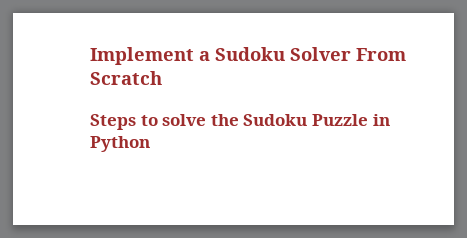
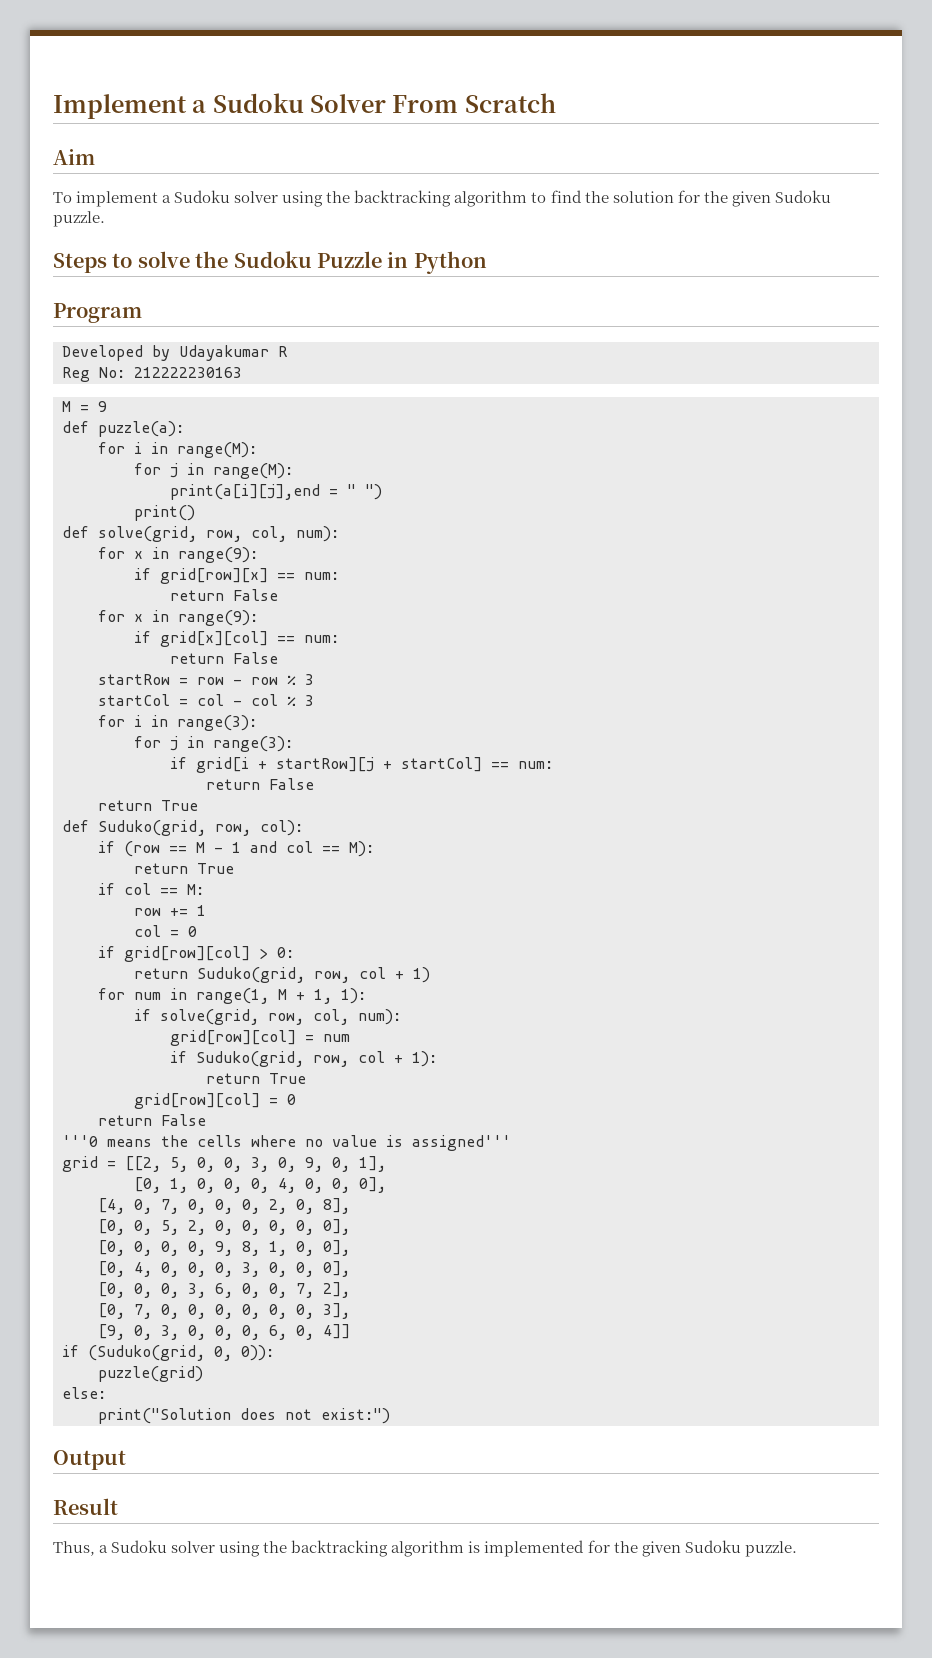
(162, 78) none -> [53,149,95,165] [53,190,831,207] [53,211,105,227] // Aim // To implement a Sudoku solver using the backtracking algorithm to find the solution for the given Sudoku puzzle.
(150, 144) none -> [53,303,142,323] [62,345,287,361] [62,367,242,382] [62,401,107,412] [62,421,184,437] [98,442,257,458] [134,463,293,479] [170,484,382,500] [134,505,195,521] [62,526,339,542] [98,547,258,563] [134,568,339,584] [170,589,278,601] [98,610,258,626] [134,631,339,647] [170,652,278,664] [98,674,314,685] [98,694,314,706] [98,715,257,731] [134,736,293,752] [170,757,553,773] [206,778,314,790] [98,800,198,811] [62,820,303,836] [98,841,374,857] [134,863,234,874] [98,883,204,895] [134,905,206,916] [134,925,197,937] [98,946,294,962] [134,967,430,983] [98,988,366,1004] [134,1009,401,1025] [170,1030,350,1046] [170,1051,437,1067] [206,1073,306,1084] [134,1093,296,1109] [98,1114,206,1126] [62,1135,511,1151] [62,1156,386,1172] [134,1177,386,1193] [98,1198,350,1214] [98,1219,350,1235] [98,1240,350,1256] [98,1261,350,1277] [98,1282,350,1298] [98,1303,350,1319] [98,1324,350,1340] [62,1345,274,1361] [98,1366,203,1382] [62,1387,106,1399] [98,1408,390,1424] [53,1450,126,1470] [53,1498,118,1515] [53,1540,797,1557] // Program // Developed by Udayakumar R // Reg No: 212222230163 // M = 9 // def puzzle(a): // for i in range(M): // for j in range(M): // print(a[i][j],end = " ") // print() // def solve(grid, row, col, num): // for x in range(9): // if grid[row][x] == num: // return False // for x in range(9): // if grid[x][col] == num: // return False // startRow = row - row % 3 // startCol = col - col % 3 // for i in range(3): // for j in range(3): // if grid[i + startRow][j + startCol] == num: // return False // return True // def Suduko(grid, row, col): // if (row == M - 1 and col == M): // return True // if col == M: // row += 1 // col = 0 // if grid[row][col] > 0: // return Suduko(grid, row, col + 1) // for num in range(1, M + 1, 1): // if solve(grid, row, col, num): // grid[row][col] = num // if Suduko(grid, row, col + 1): // return True // grid[row][col] = 0 // return False // '''0 means the cells where no value is assigned''' // grid = [[2, 5, 0, 0, 3, 0, 9, 0, 1], // [0, 1, 0, 0, 0, 4, 0, 0, 0], // [4, 0, 7, 0, 0, 0, 2, 0, 8], // [0, 0, 5, 2, 0, 0, 0, 0, 0], // [0, 0, 0, 0, 9, 8, 1, 0, 0], // [0, 4, 0, 0, 0, 3, 0, 0, 0], // [0, 0, 0, 3, 6, 0, 0, 7, 2], // [0, 7, 0, 0, 0, 0, 0, 0, 3], // [9, 0, 3, 0, 0, 0, 6, 0, 4]] // if (Suduko(grid, 0, 0)): // puzzle(grid) // else: // print("Solution does not exist:") // Output // Result // Thus, a Sudoku solver using the backtracking algorithm is implemented for the given Sudoku puzzle.

